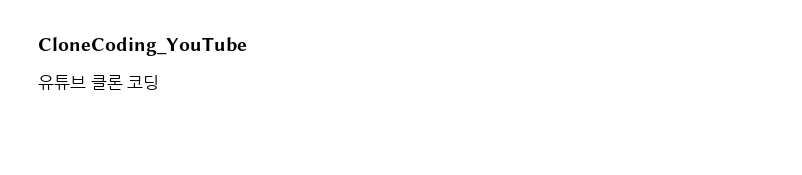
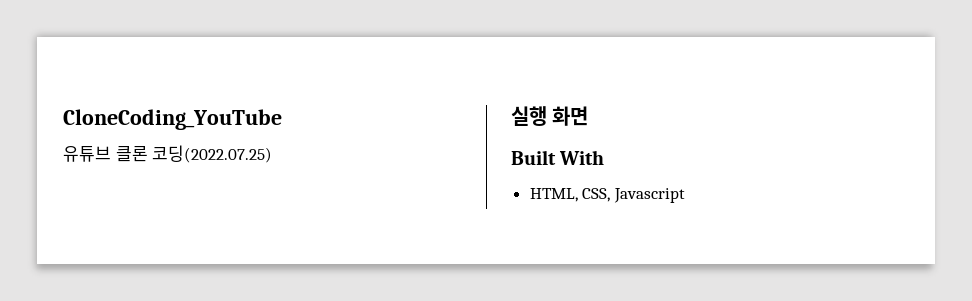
[127,75,160,90] 코딩 -> [152,145,273,163] [511,106,589,126] [511,150,605,165] [529,188,685,203] 코딩(2022.07.25) // 실행 화면 // Built With // HTML, CSS, Javascript

